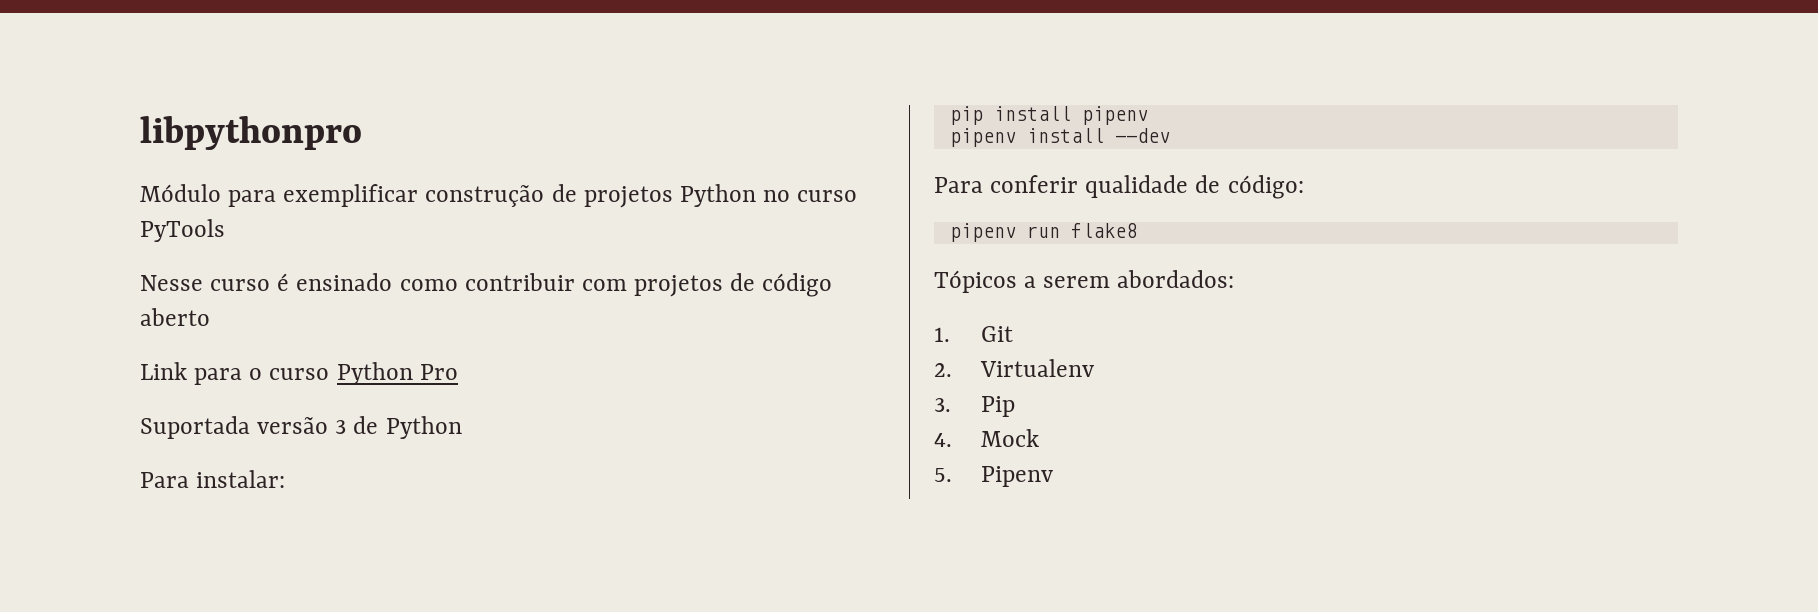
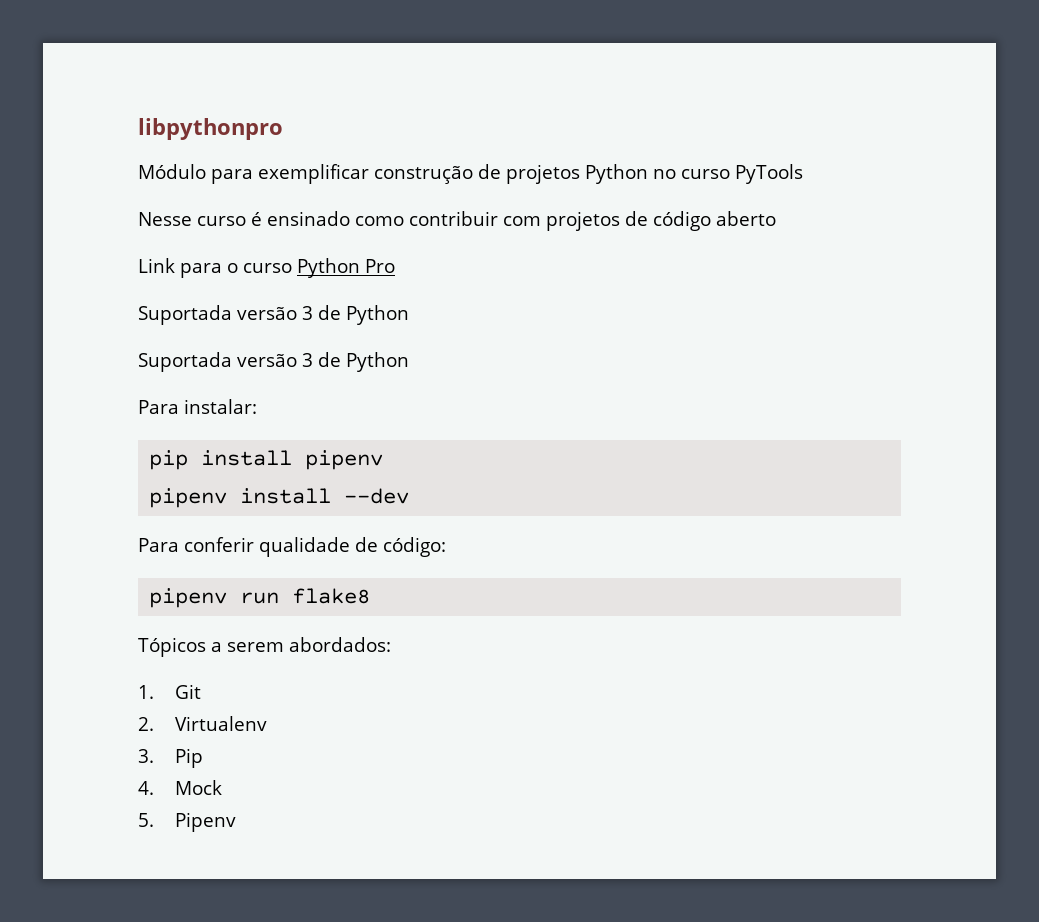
(462, 427) none -> [138,352,409,372] // Suportada versão 3 de Python

